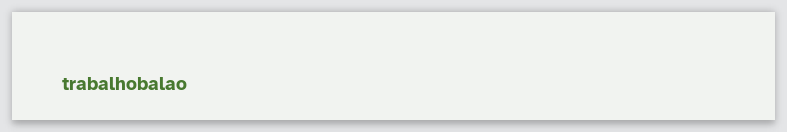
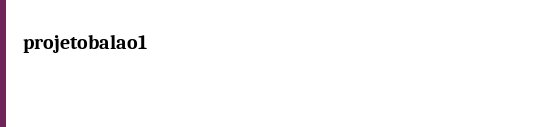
[62,77,187,90] trabalhobalao -> [23,34,147,53] projetobalao1

